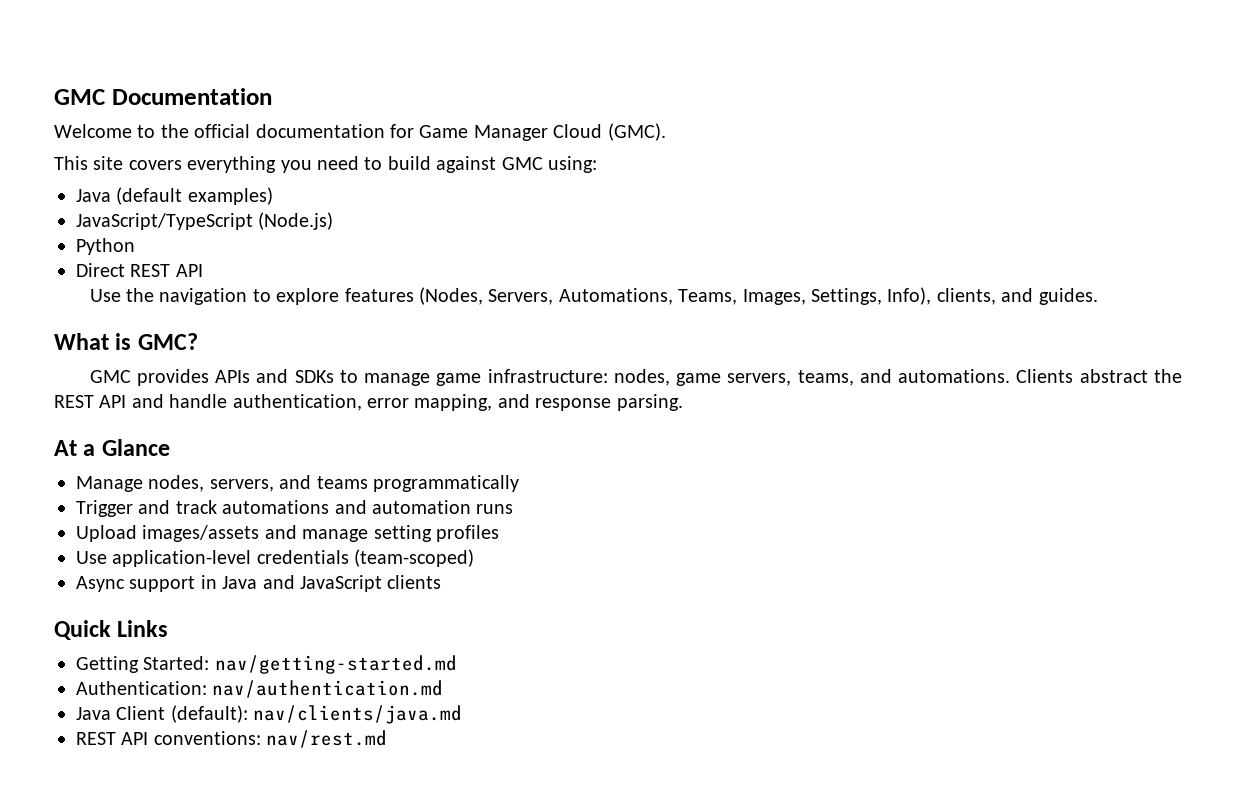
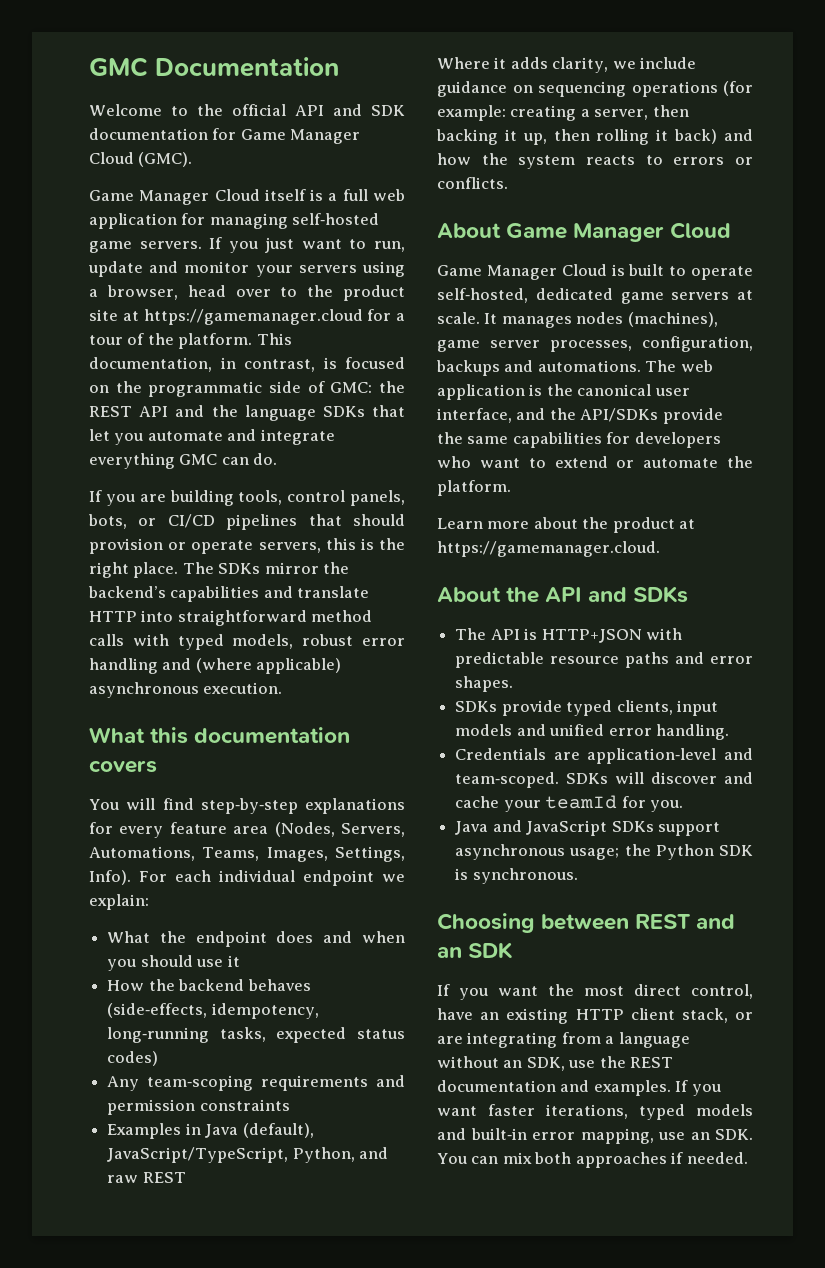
(251, 131) none -> [295,104,405,116] API and SDK
[54,156,597,173] [76,187,273,205] [76,212,334,230] [76,238,135,255] [76,263,203,277] [89,288,414,305] This site covers everything you need to build against GMC using: // Java (default examples) // JavaScript/TypeScript (Node.js) // Python // Direct REST API // Use the navigation to explore features -> [89,189,405,205] [89,213,380,229] [89,237,405,253] [88,261,406,277] [89,285,405,301] [89,309,405,325] [89,333,292,349] [89,357,405,372] [89,381,405,397] [89,405,405,421] [89,429,335,445] [89,453,278,469] [89,490,405,506] [88,514,405,530] [89,538,405,554] [89,562,350,578] [88,586,370,602] [89,610,373,626] [89,634,406,650] [89,658,342,674] [89,682,283,698] [89,727,351,744] [89,760,157,773] [89,798,405,814] [89,822,269,838] Game Manager Cloud itself is a full web application for managing self‑hosted game servers. If you just want to run, update and monitor your servers using a browser, head over to the product site at https://gamemanager.cloud for a tour of the platform. This documentation, in contrast, is focused on the programmatic side of GMC: the REST API and the language SDKs that let you automate and integrate everything GMC can do. // If you are building tools, control panels, bots, or CI/CD pipelines that should provision or operate servers, this is the right place. The SDKs mirror the backend’s capabilities and translate HTTP into straightforward method calls with typed models, robust error handling and (where applicable) asynchronous execution. // What this documentation covers // You will find step‑by‑step explanations for every feature area
[887,287,1098,305] [54,333,198,350] [89,369,1182,386] [54,394,683,411] [54,439,170,456] [76,475,519,492] [76,500,514,517] [76,525,499,542] [76,549,475,567] [76,575,442,592] [54,620,169,640] [76,655,457,674] [76,680,444,698] [76,705,463,724] [76,730,388,748] Info), clients, and guides. // What is GMC? // GMC provides APIs and SDKs to manage game infrastructure: nodes, game servers, teams, and automations. Clients abstract the REST API and handle authentication, error mapping, and response parsing. // At a Glance // Manage nodes, servers, and teams programmatically // Trigger and track automations and automation runs // Upload images/assets and manage setting profiles // Use application-level credentials (team-scoped) // Async support in Java and JavaScript clients // Quick Links // Getting Started: nav/getting-started.md // Authentication: nav/authentication.md // Java Client (default): nav/clients/java.md // REST API conventions: nav/rest.md -> [89,870,405,886] [89,894,149,910] [107,931,405,947] [107,955,240,971] [107,979,311,991] [107,1003,319,1019] [107,1027,405,1043] [107,1051,159,1066] [107,1075,406,1091] [107,1099,290,1115] [107,1123,314,1139] [107,1147,389,1163] [107,1172,186,1183] [437,57,697,73] [437,81,753,97] [437,105,689,121] [436,129,753,145] [437,153,753,169] [437,177,508,189] [437,222,732,242] [437,264,753,280] [437,288,753,304] [437,312,718,328] [437,336,753,352] [436,360,713,376] [437,384,690,400] [437,408,723,424] [437,432,721,448] [437,456,753,468] [437,480,511,496] [437,517,696,533] [437,541,660,557] [437,586,689,603] [455,628,682,643] [455,652,753,668] [455,676,514,692] [455,700,718,716] [455,724,729,740] [455,748,753,764] [455,772,753,788] [455,795,683,812] [455,820,720,836] [455,844,753,860] [455,868,578,884] [437,913,736,933] [437,942,514,959] [437,984,753,1000] [437,1008,753,1024] [437,1032,690,1048] [437,1056,674,1071] [437,1080,721,1096] [437,1104,753,1120] [437,1128,753,1144] [437,1152,748,1168] Info). For each individual endpoint we explain: // What the endpoint does and when you should use it // How the backend behaves (side‑effects, idempotency, long‑running tasks, expected status codes) // Any team‑scoping requirements and permission constraints // Examples in Java (default), JavaScript/TypeScript, Python, and raw REST // Where it adds clarity, we include guidance on sequencing operations (for example: creating a server, then backing it up, then rolling it back) and how the system reacts to errors or conflicts. // About Game Manager Cloud // Game Manager Cloud is built to operate self‑hosted, dedicated game servers at scale. It manages nodes (machines), game server processes, configuration, backups and automations. The web application is the canonical user interface, and the API/SDKs provide the same capabilities for developers who want to extend or automate the platform. // Learn more about the product at https://gamemanager.cloud. // About the API and SDKs // The API is HTTP+JSON with predictable resource paths and error shapes. // SDKs provide typed clients, input models and unified error handling. // Credentials are application‑level and team‑scoped. SDKs will discover and cache your teamId for you. // Java and JavaScript SDKs support asynchronous usage; the Python SDK is synchronous. // Choosing between REST and an SDK // If you want the most direct control, have an existing HTTP client stack, or are integrating from a language without an SDK, use the REST documentation and examples. If you want faster iterations, typed models and built‑in error mapping, use an SDK. You can mix both approaches if needed.

